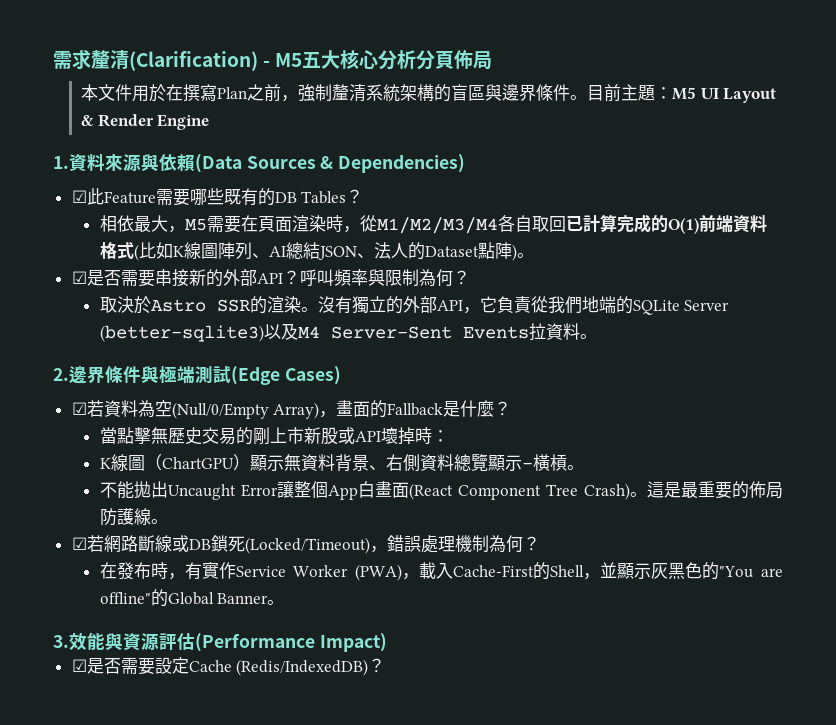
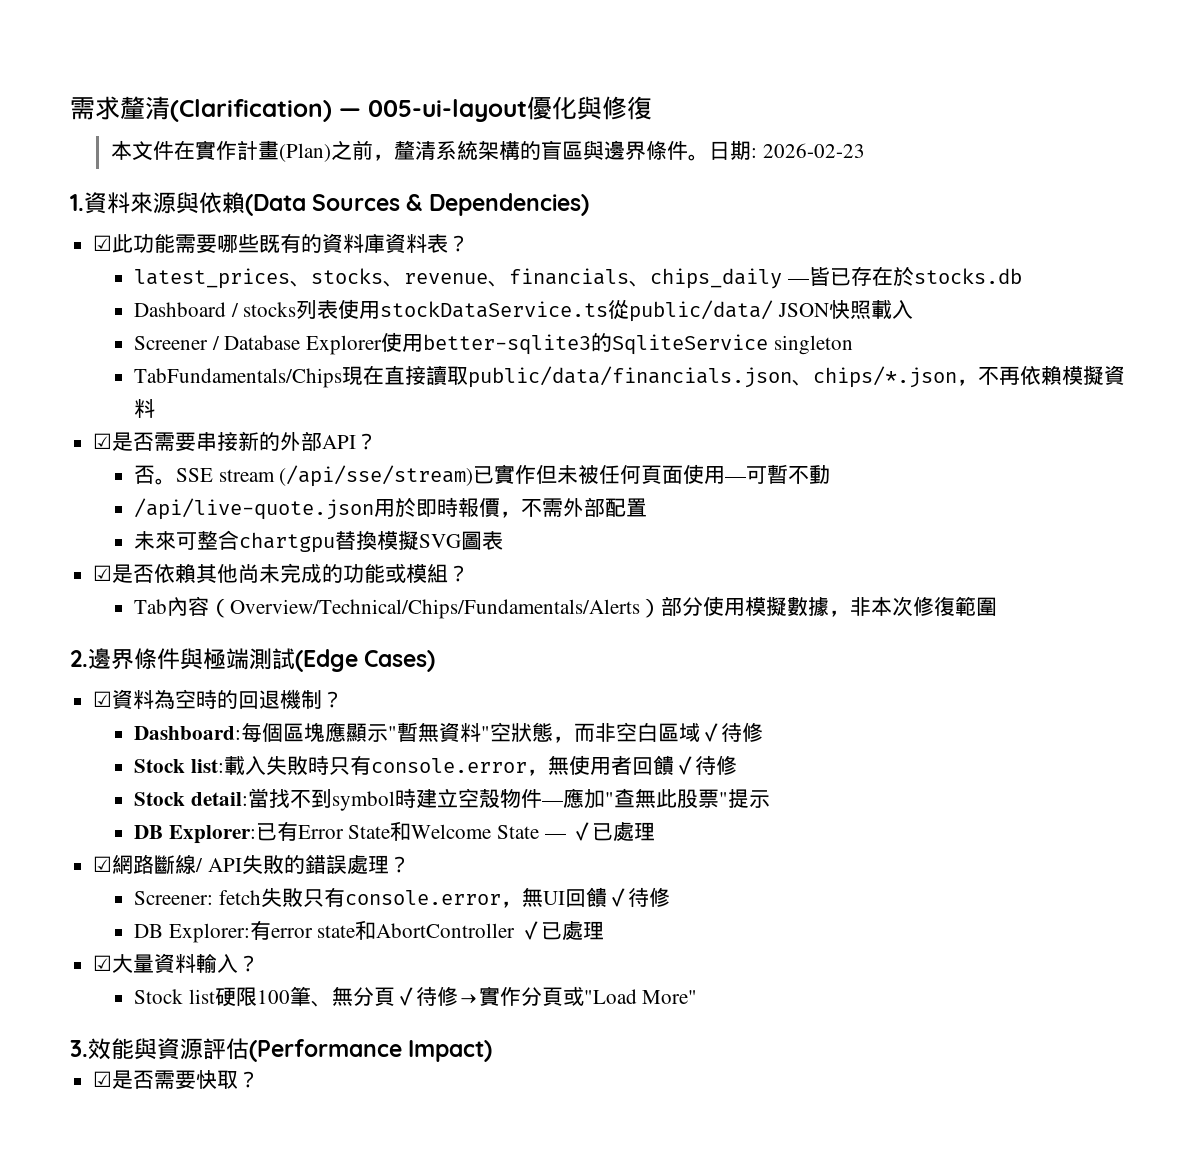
[263,50,493,70] [80,84,332,102] - M5五大核心分析分頁佈局 // 本文件用於在撰寫Plan之前，強制 -> [339,96,652,122] [110,140,394,162] — 005-ui-layout優化與修復 // 本文件在實作計畫(Plan)之前，
[586,84,777,103] [80,114,210,130] 目前主題：M5 UI Layout & Render Engine -> [708,141,865,160] 日期: 2026-02-23
[103,191,156,204] Feature -> [133,233,176,253] 功能
[274,189,364,204] [99,214,767,234] [99,242,534,261] DB Tables？ // 相依最大，M5需要在頁面渲染時，從M1/M2/M3/M4各自取回已計算完成的O(1)前端資料格式(比如K線圖陣列、AI總結JSON、法人的Dataset點陣)。 -> [322,233,470,253] [134,266,1022,289] [134,299,914,322] [134,332,853,355] [134,365,1126,388] [134,399,156,418] 資料庫資料表？ // latest_prices、stocks、revenue、financials、chips_daily —皆已存在於stocks.db // Dashboard / stocks列表使用stockDataService.ts從public/data/ JSON快照載入 // Screener / Database Explorer使用better-sqlite3的SqliteService singleton // TabFundamentals/Chips現在直接讀取public/data/financials.json、chips/*.json，不再依賴模擬資料
[299,269,470,287] [99,296,730,315] [99,323,597,342] 呼叫頻率與限制為何？ // 取決於Astro SSR的渲染。沒有獨立的外部API，它負責從我們地端的SQLite Server (better-sqlite3)以及M4 Server-Sent Events拉資料。 -> [134,464,831,487] [134,497,648,520] [134,530,504,553] [93,563,470,583] [134,596,998,619] // 否。SSE stream (/api/sse/stream)已實作但未被任何頁面使用—可暫不動 // /api/live-quote.json用於即時報價，不需外部配置 // 未來可整合chartgpu替換模擬SVG圖表 // ☑是否依賴其他尚未完成的功能或模組？ // Tab內容（Overview/Technical/Chips/Fundamentals/Alerts）部分使用模擬數據，非本次修復範圍
[86,400,104,417] 若 -> (113, 699) none
[171,400,512,419] [99,427,449,445] [99,454,584,471] [99,481,783,500] [99,508,168,526] [71,535,104,552] (Null/0/Empty Array)，畫面的Fallback是什麼？ // 當點擊無歷史交易的剛上市新股或API壞掉時： // K線圖（ChartGPU）顯示無資料背景、右側資料總覽顯示-橫槓。 // 不能拋出Uncaught Error讓整個App白畫面(React Component Tree Crash)。這是最重要的佈局防護線。 // ☑若 -> [196,689,344,709] [134,722,764,743] [134,755,737,776] [134,788,770,811] [134,821,656,844] [93,856,113,872] 時的回退機制？ // Dashboard:每個區塊應顯示"暫無資料"空狀態，而非空白區域✓待修 // Stock list:載入失敗時只有console.error，無使用者回饋✓待修 // Stock detail:當找不到symbol時建立空殼物件—應加"查無此股票"提示 // DB Explorer:已有Error State和Welcome State — ✓已處理 // ☑
[171,535,540,554] [99,562,783,581] [99,589,285,607] 或DB鎖死(Locked/Timeout)，錯誤處理機制為何？ // 在發布時，有實作Service Worker (PWA)，載入Cache-First的Shell，並顯示灰黑色的"You are offline"的Global Banner。 -> [195,855,410,875] [134,887,670,908] [134,920,605,943] [93,953,260,973] [134,986,698,1007] / API失敗的錯誤處理？ // Screener: fetch失敗只有console.error，無UI回饋✓待修 // DB Explorer:有error state和AbortController ✓已處理 // ☑大量資料輸入？ // Stock list硬限100筆、無分頁✓待修→實作分頁或"Load More"
[154,657,369,676] 設定Cache (Redis/IndexedDB) -> [196,1070,239,1089] 快取

